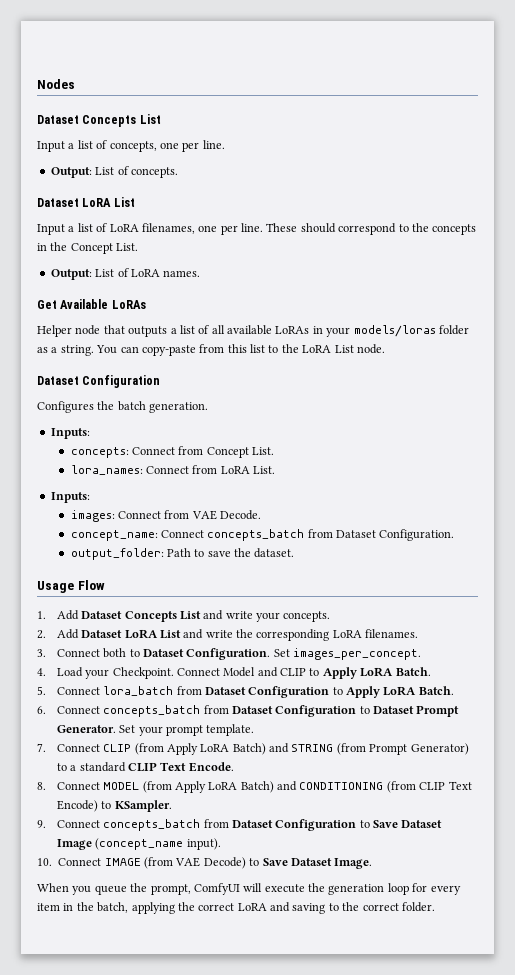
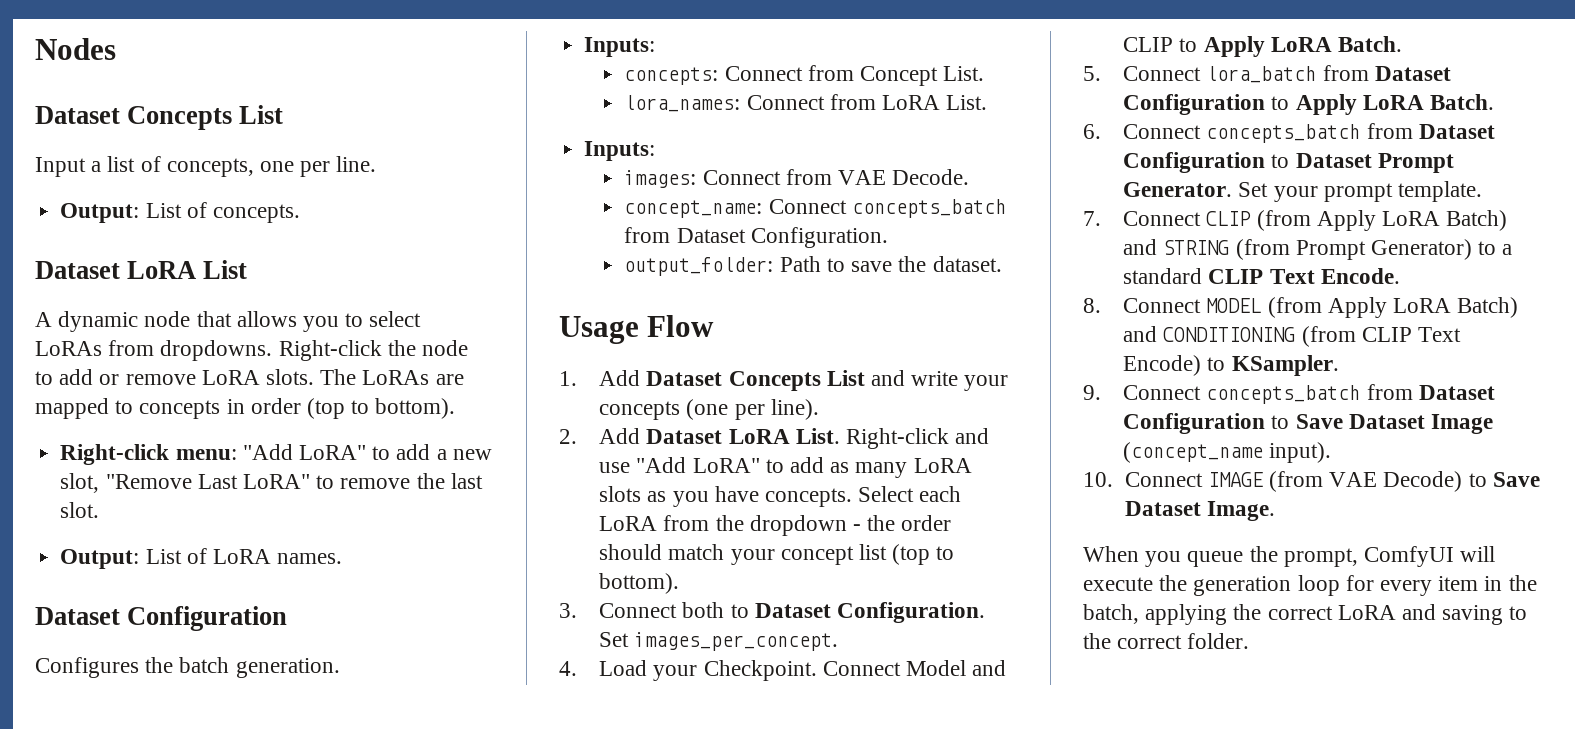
[37,223,477,235] [37,242,139,254] Input a list of LoRA filenames, one per line. These should correspond to the concepts in the Concept List. -> [35,311,422,332] [35,340,469,361] [35,369,464,385] [35,398,456,419] [60,444,492,465] [60,473,483,493] [60,502,100,518] A dynamic node that allows you to select LoRAs from dropdowns. Right-click the node to add or remove LoRA slots. The LoRAs are mapped to concepts in order (top to bottom). // Right-click menu: "Add LoRA" to add a new slot, "Remove Last LoRA" to remove the last slot.
[37,299,146,309] [37,325,469,337] [37,344,385,356] // Get Available LoRAs // Helper node that outputs a list of all available LoRAs in your models/loras folder as a string. You can copy-paste from this list to the LoRA List node. -> (343, 558) none
[283,611,331,622] concepts. -> [599,399,819,420] concepts (one per line).
[159,629,419,641] List and write the corresponding LoRA filenames. -> [795,428,990,449] [599,457,972,478] [599,486,962,507] [599,515,952,536] [599,544,955,565] [599,573,680,594] List. Right-click and use "Add LoRA" to add as many LoRA slots as you have concepts. Select each LoRA from the dropdown - the order should match your concept list (top to bottom).

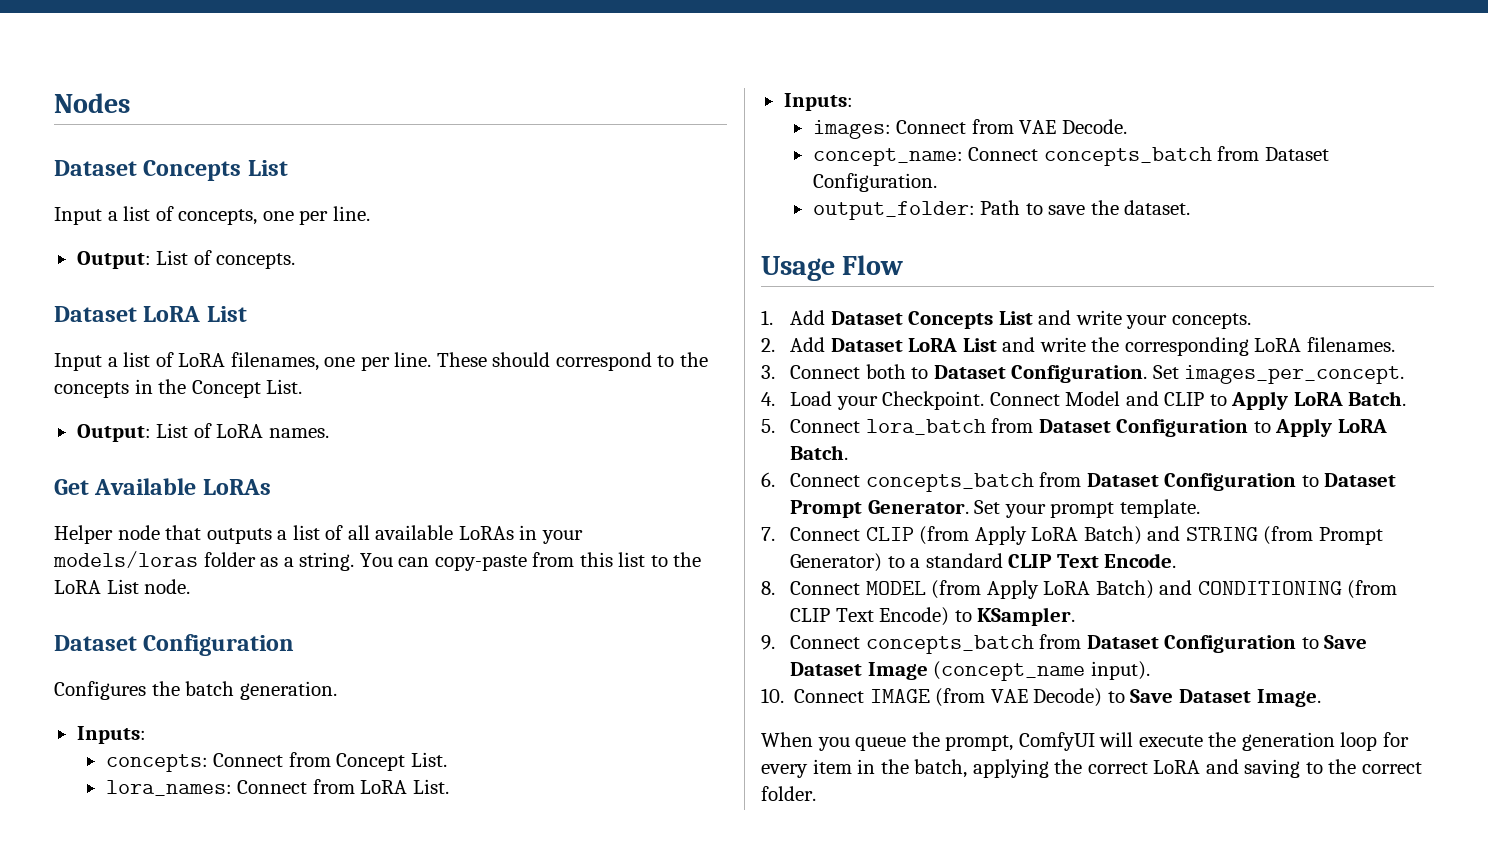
[35,311,422,332] [35,340,469,361] [35,369,464,385] [35,398,456,419] [60,444,492,465] [60,473,483,493] [60,502,100,518] A dynamic node that allows you to select LoRAs from dropdowns. Right-click the node to add or remove LoRA slots. The LoRAs are mapped to concepts in order (top to bottom). // Right-click menu: "Add LoRA" to add a new slot, "Remove Last LoRA" to remove the last slot. -> [54,352,708,371] [54,379,303,398] Input a list of LoRA filenames, one per line. These should correspond to the concepts in the Concept List.
(343, 558) none -> [54,478,271,495] [54,525,583,544] [53,551,702,571] [54,579,191,594] // Get Available LoRAs // Helper node that outputs a list of all available LoRAs in your models/loras folder as a string. You can copy-paste from this list to the LoRA List node.
[599,399,819,420] concepts (one per line). -> [1171,313,1251,329] concepts.
[795,428,990,449] [599,457,972,478] [599,486,962,507] [599,515,952,536] [599,544,955,565] [599,573,680,594] List. Right-click and use "Add LoRA" to add as many LoRA slots as you have concepts. Select each LoRA from the dropdown - the order should match your concept list (top to bottom). -> [962,337,1395,356] List and write the corresponding LoRA filenames.

